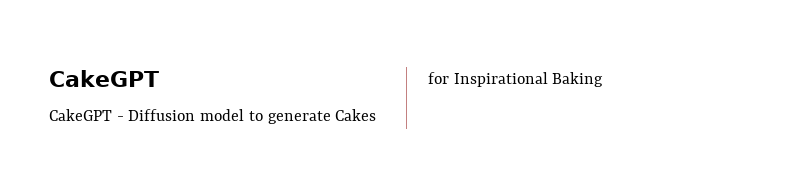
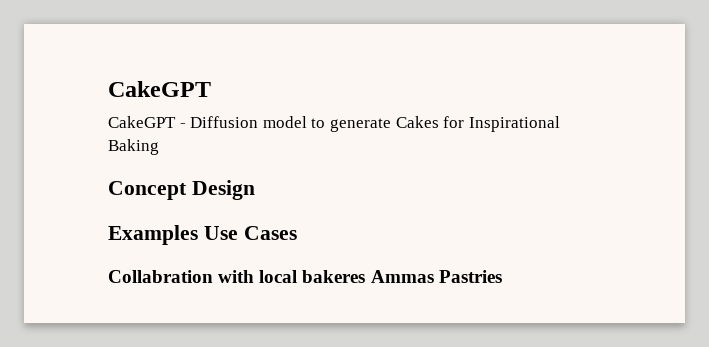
(604, 79) none -> [108,180,255,200] [108,225,297,245] [108,270,502,283] // Concept Design // Examples Use Cases // Collabration with local bakeres Ammas Pastries

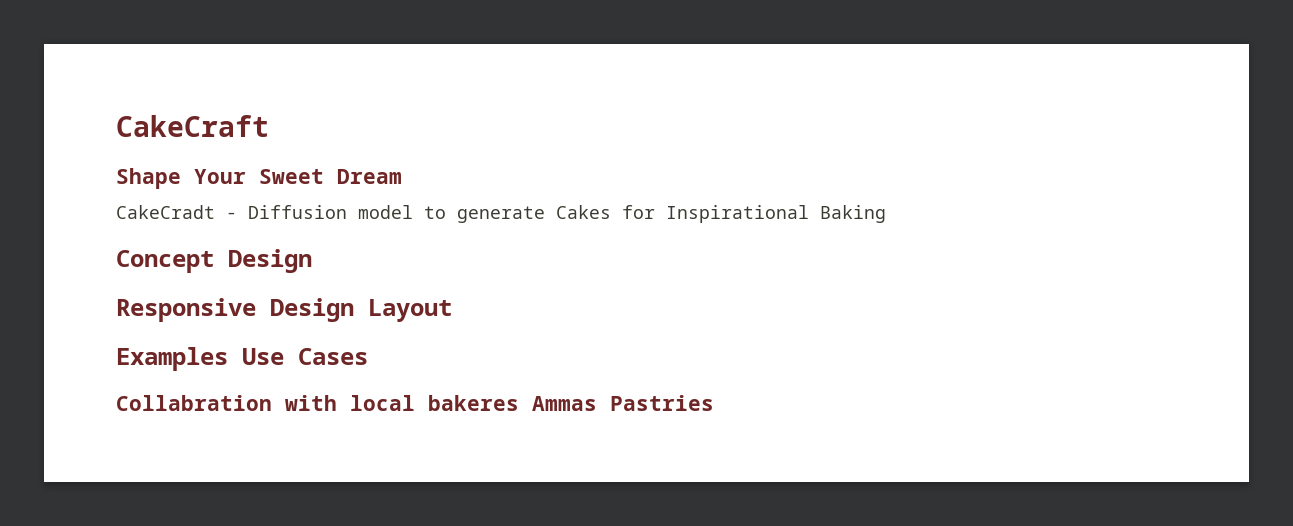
[108,81,211,97] [108,116,176,128] CakeGPT // CakeGPT -> [116,115,269,137] [116,168,402,189] [116,205,215,219] CakeCraft // Shape Your Sweet Dream // CakeCradt
(255, 190) none -> [116,298,452,322] // Responsive Design Layout

